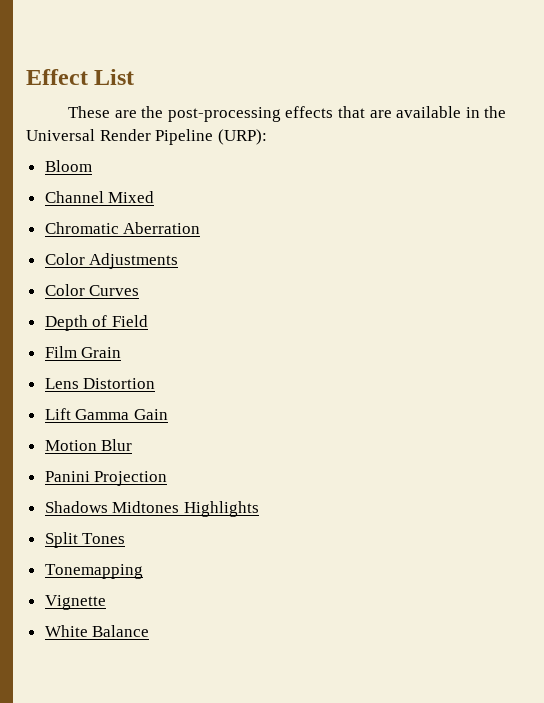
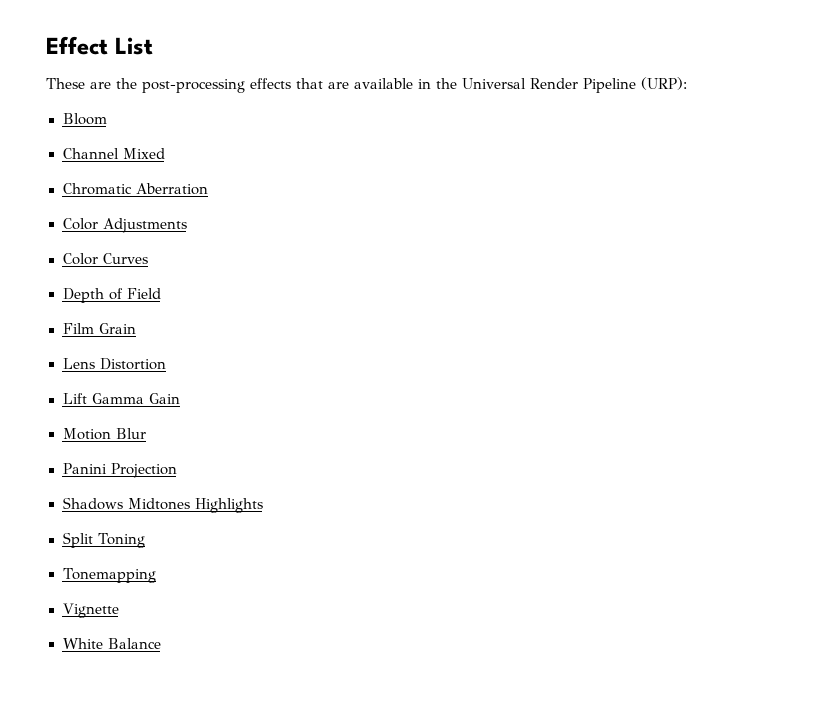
[82,533,126,544] Tones -> [97,533,146,548] Toning

